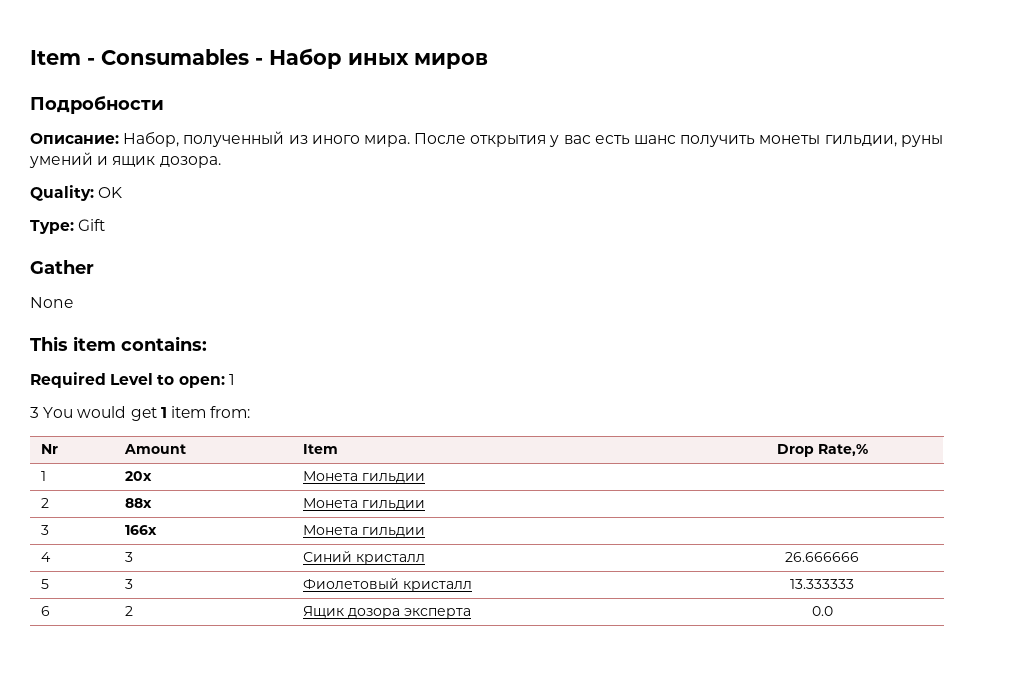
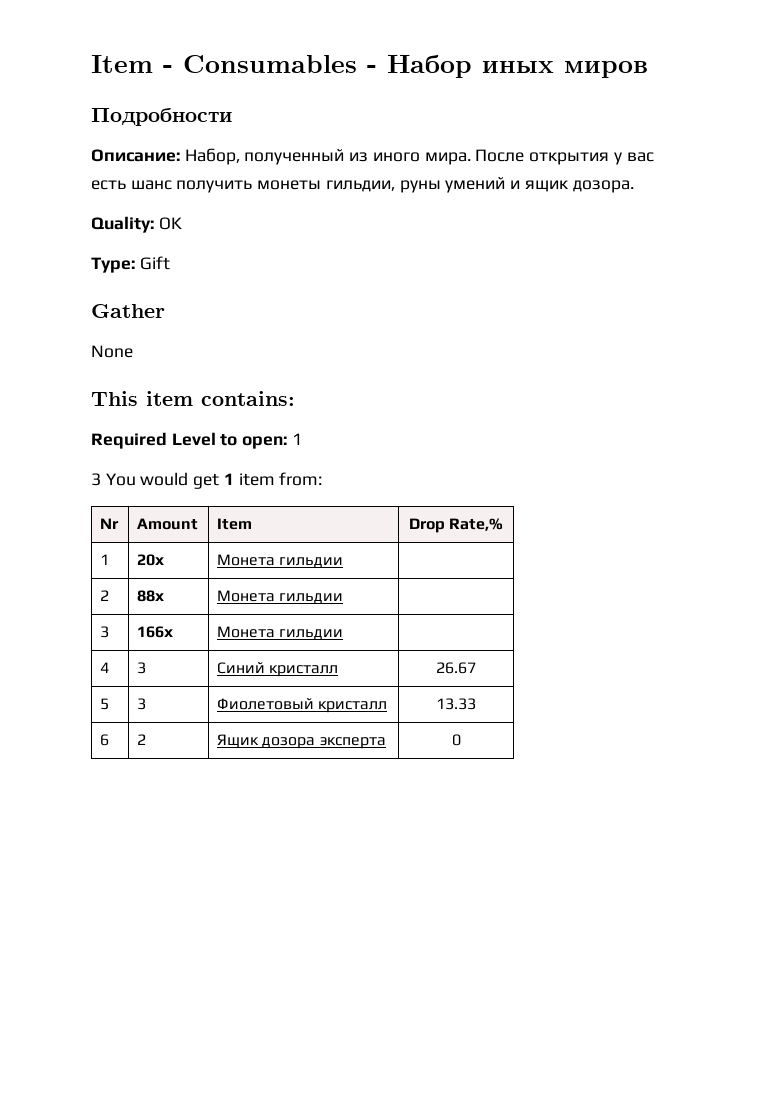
[785,552,859,562] 26.666666 -> [436,662,476,674] 26.67
[790,579,854,589] 13.333333 -> [436,698,476,710] 13.33
[811,606,833,616] 0.0 -> [451,734,461,746] 0

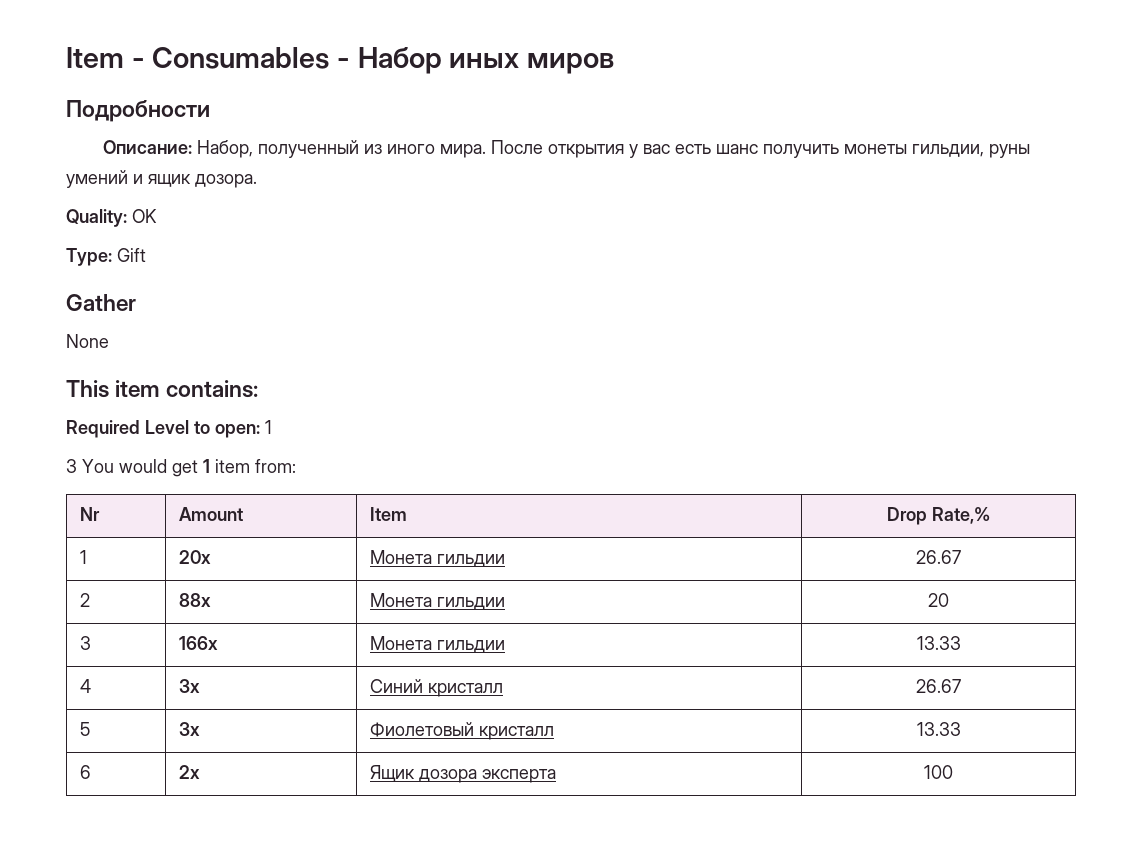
(344, 562) none -> [916,550,961,564] 26.67
(344, 598) none -> [928,593,949,607] 20
(344, 634) none -> [916,636,961,650] 13.33
[137,662,147,674] 3 -> [179,679,201,693] 3x
[137,698,147,710] 3 -> [179,722,201,736] 3x
[137,734,147,745] 2 -> [179,765,201,779] 2x
[451,734,461,746] 0 -> [924,765,953,779] 100

